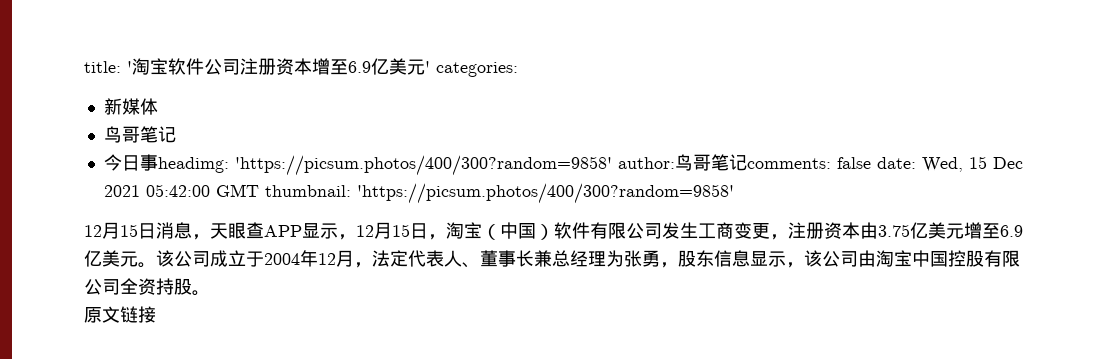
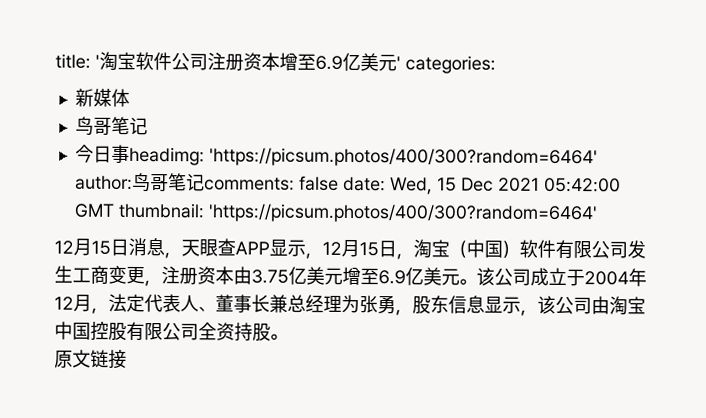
[234,155,612,176] 'https://picsum.photos/400/300?random=9858' -> [208,147,598,168] 'https://picsum.photos/400/300?random=6464'
[356,183,734,204] 'https://picsum.photos/400/300?random=9858' -> [207,203,598,224] 'https://picsum.photos/400/300?random=6464'

